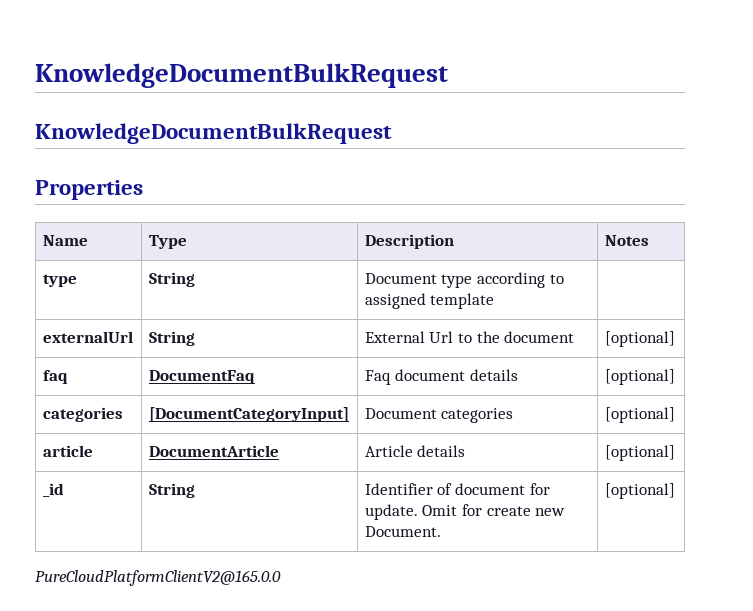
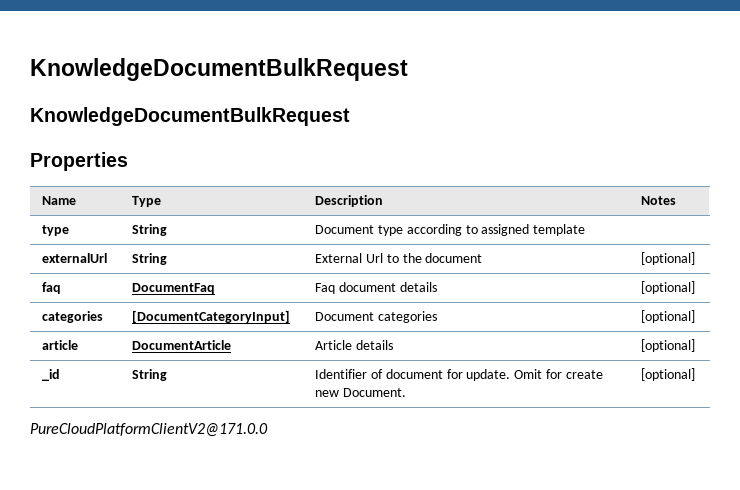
[35,570,281,586] PureCloudPlatformClientV2@165.0.0 -> [30,423,268,437] PureCloudPlatformClientV2@171.0.0

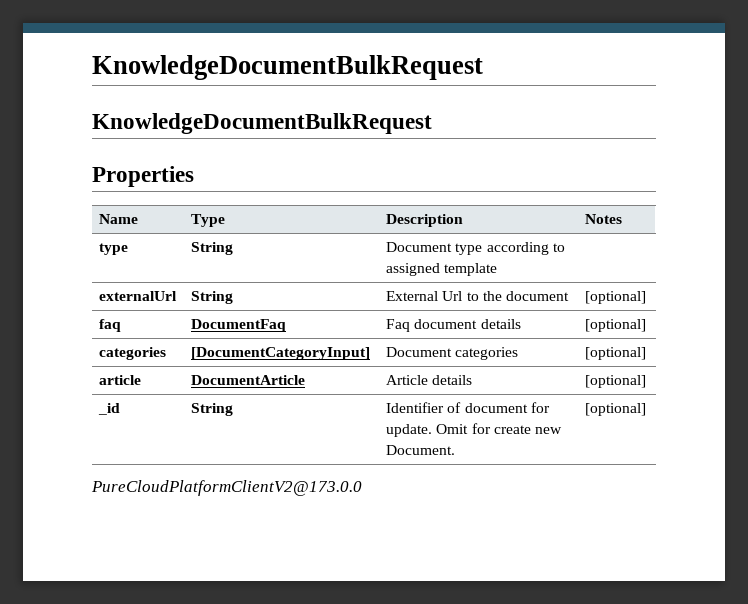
[30,423,268,437] PureCloudPlatformClientV2@171.0.0 -> [91,480,362,496] PureCloudPlatformClientV2@173.0.0

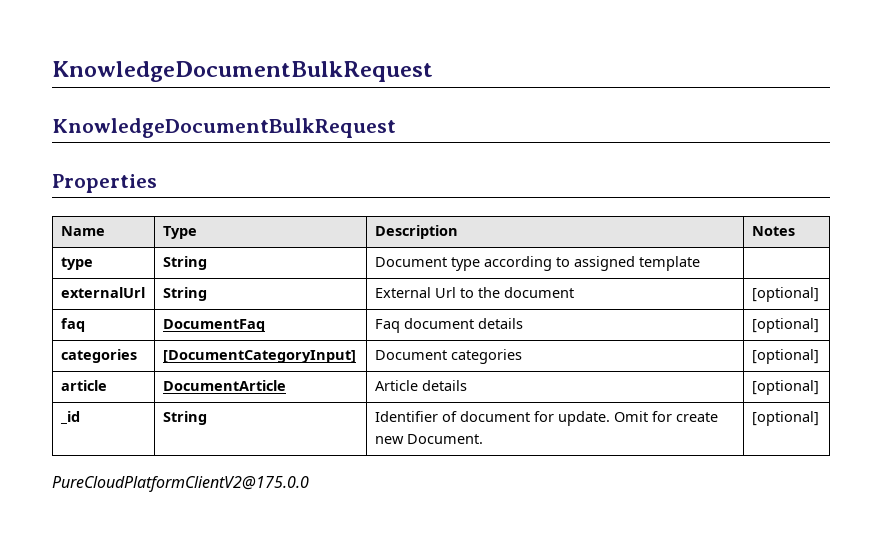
[91,480,362,496] PureCloudPlatformClientV2@173.0.0 -> [52,476,309,492] PureCloudPlatformClientV2@175.0.0

